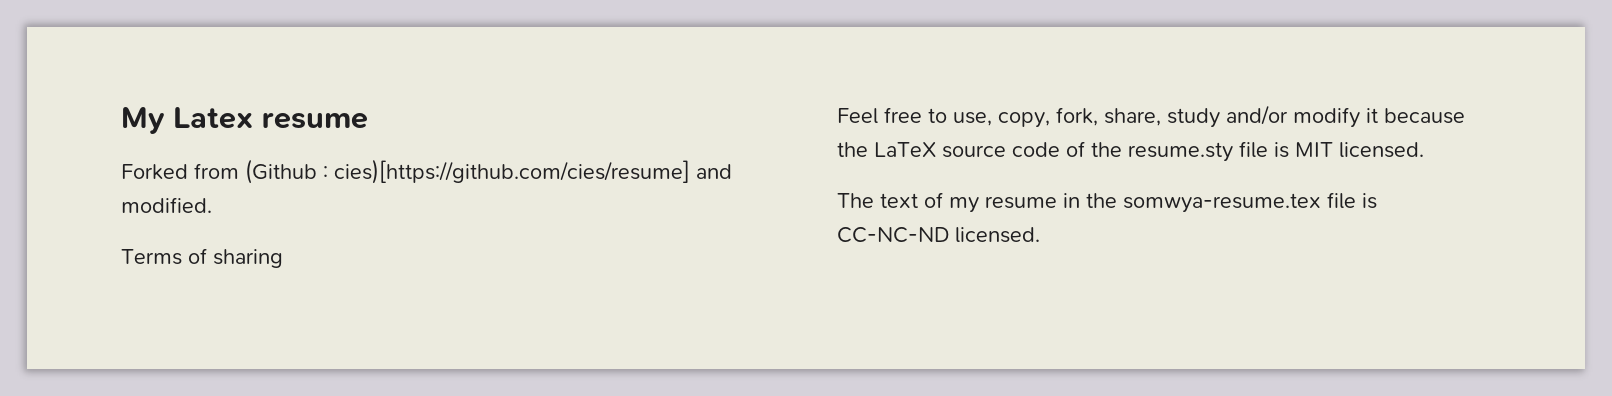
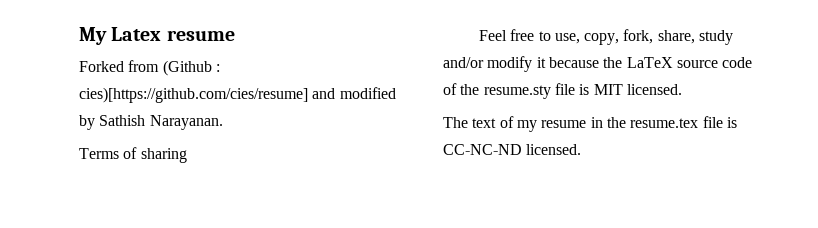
[121,197,212,213] modified. -> [339,87,396,99] [79,115,223,130] modified by Sathish Narayanan.
[1123,193,1321,213] somwya-resume.tex -> [630,118,699,128] resume.tex

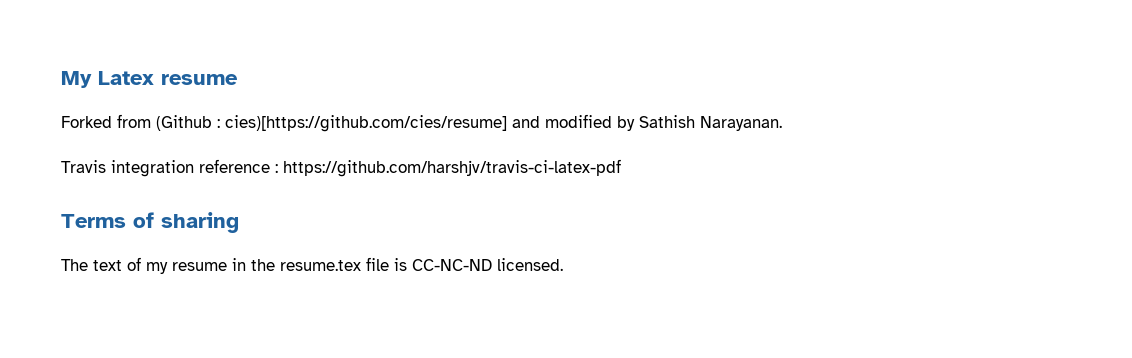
[79,147,187,163] [478,29,734,45] [443,56,753,72] [443,83,682,99] Terms of sharing // Feel free to use, copy, fork, share, study and/or modify it because the LaTeX source code of the resume.sty file is MIT licensed. -> [61,159,621,177] [61,212,239,233] Travis integration reference : https://github.com/harshjv/travis-ci-latex-pdf // Terms of sharing

